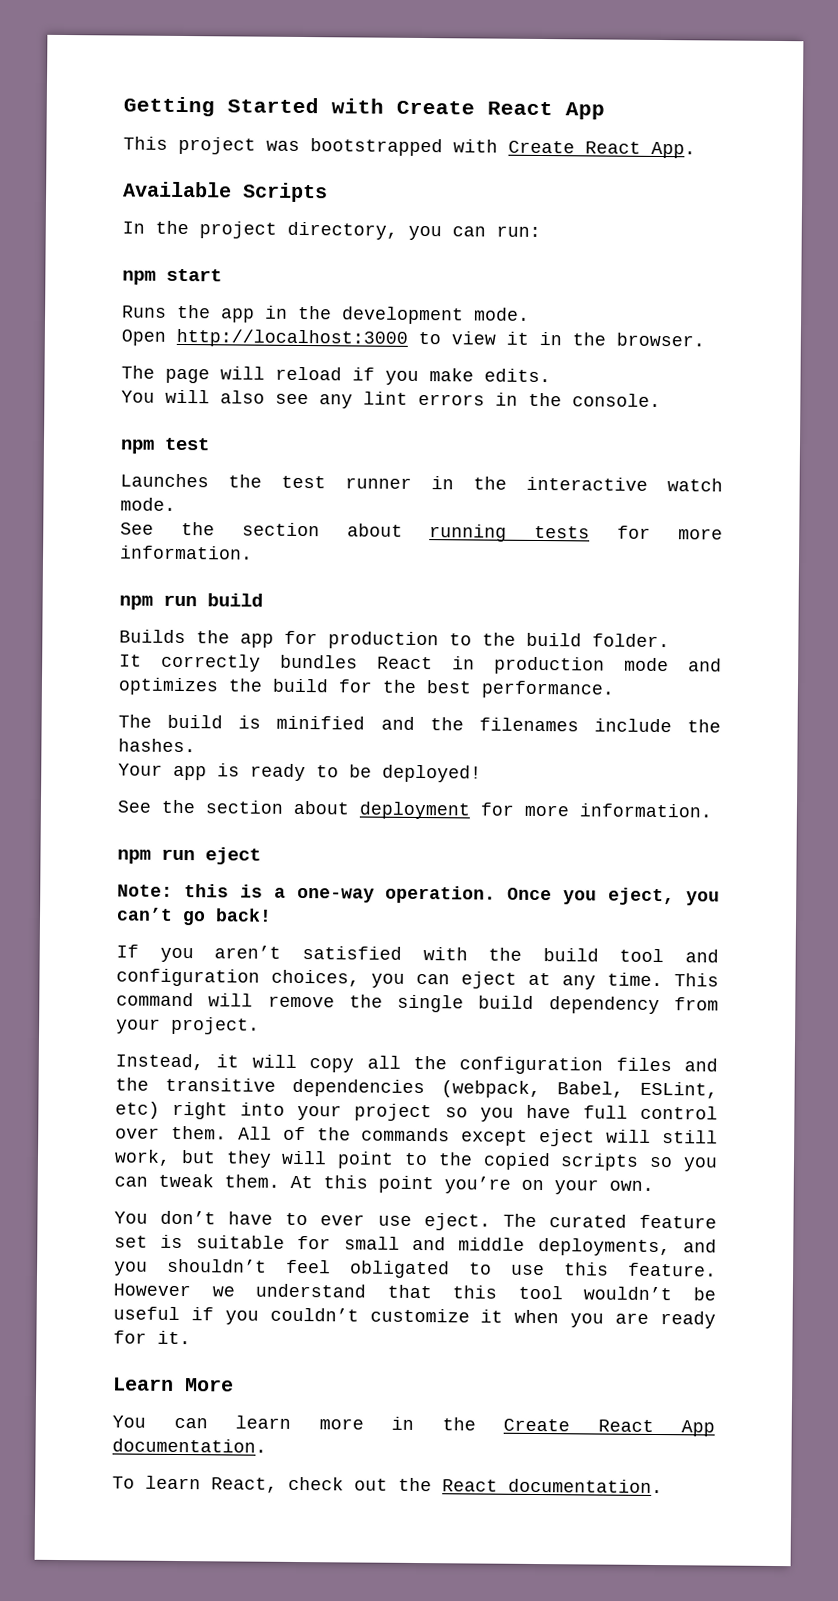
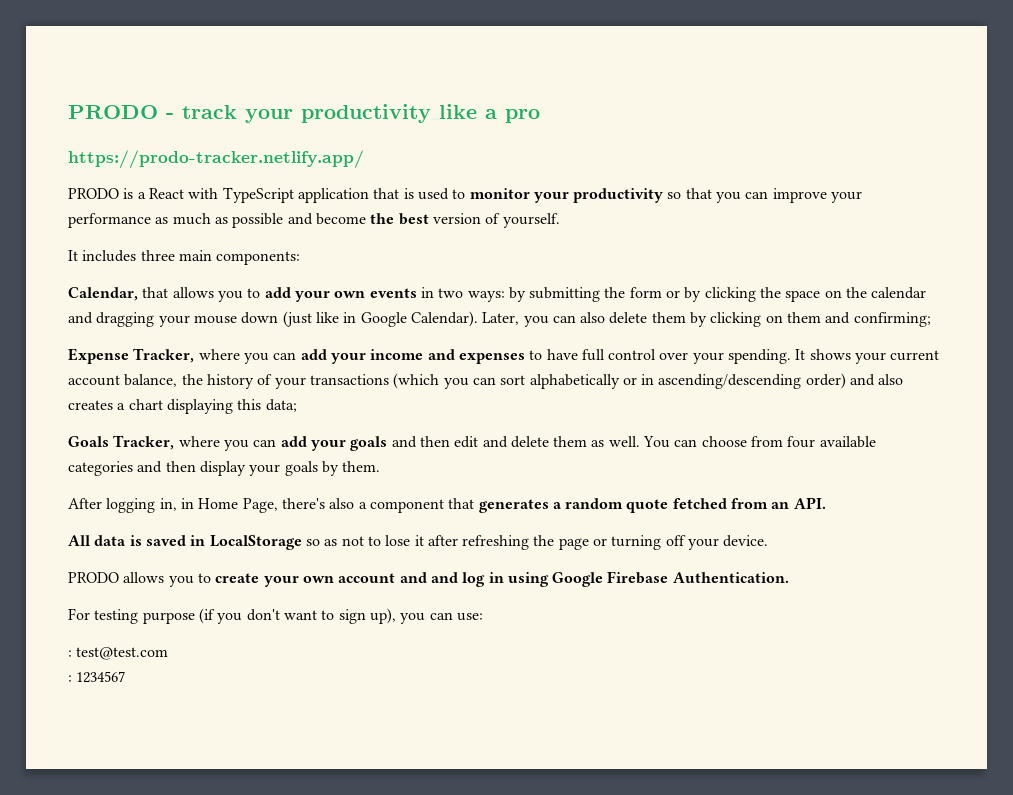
[123,96,605,120] [123,136,696,159] [123,181,328,203] [122,220,541,241] [122,268,222,285] [122,304,530,325] [121,328,705,348] [121,365,551,385] [121,389,661,409] [120,437,210,454] [120,473,723,492] [120,497,176,511] [120,521,723,542] [120,545,253,560] [119,593,263,610] [119,629,670,650] [119,653,722,675] [118,677,615,699] [118,714,721,733] [118,738,196,753] [118,763,482,783] [117,799,712,820] [117,847,261,865] [117,884,721,906] [116,907,272,926] [116,944,719,963] [116,968,719,990] [116,992,719,1015] [116,1016,260,1035] [115,1053,718,1075] [115,1077,718,1099] [115,1101,718,1122] [115,1125,719,1147] [114,1149,718,1172] [114,1173,654,1195] [114,1210,717,1231] [114,1234,717,1257] [114,1258,717,1279] [113,1283,716,1301] [113,1306,717,1329] [113,1330,191,1345] [113,1377,234,1392] [112,1415,715,1437] [112,1438,267,1453] [112,1475,663,1494] Getting Started with Create React App // This project was bootstrapped with Create React App. // Available Scripts // In the project directory, you can run: // npm start // Runs the app in the development mode. // Open http://localhost:3000 to view it in the browser. // The page will reload if you make edits. // You will also see any lint errors in the console. // npm test // Launches the test runner in the interactive watch mode. // See the section about running tests for more information. // npm run build // Builds the app for production to the build folder. // It correctly bundles React in production mode and optimizes the build for the best performance. // The build is minified and the filenames include the hashes. // Your app is ready to be deployed! // See the section about deployment for more information. // npm run eject // Note: this is a one-way operation. Once you eject, you can’t go back! // If you aren’t satisfied with the build tool and configuration choices, you can eject at any time. This command will remove the single build dependency from your project. // Instead, it will copy all the configuration files and the transitive dependencies (webpack, Babel, ESLint, etc) right into your project so you have full control over them. All of the commands except eject will still work, but they will point to the copied scripts so you can tweak them. At this point you’re on your own. // You don’t have to ever use eject. The curated feature set is suitable for small and middle deployments, and you shouldn’t feel obligated to use this feature. However we understand that this tool wouldn’t be useful if you couldn’t customize it when you are ready for it. // Learn More // You can learn more in the Create React App documentation. // To learn React, check out the React documentation. -> [68,104,540,123] [68,150,364,169] [68,187,863,203] [68,213,560,228] [68,250,301,265] [68,287,927,302] [68,311,931,327] [68,348,940,364] [68,373,904,389] [68,399,297,414] [68,435,876,451] [68,461,381,476] [68,497,826,513] [68,535,769,550] [68,571,789,587] [68,608,483,624] [68,647,169,660] [68,671,126,683] PRODO - track your productivity like a pro // https://prodo-tracker.netlify.app/ // PRODO is a React with TypeScript application that is used to monitor your productivity so that you can improve your performance as much as possible and become the best version of yourself. // It includes three main components: // Calendar, that allows you to add your own events in two ways: by submitting the form or by clicking the space on the calendar and dragging your mouse down (just like in Google Calendar). Later, you can also delete them by clicking on them and confirming; // Expense Tracker, where you can add your income and expenses to have full control over your spending. It shows your current account balance, the history of your transactions (which you can sort alphabetically or in ascending/descending order) and also creates a chart displaying this data; // Goals Tracker, where you can add your goals and then edit and delete them as well. You can choose from four available categories and then display your goals by them. // After logging in, in Home Page, there's also a component that generates a random quote fetched from an API. // All data is saved in LocalStorage so as not to lose it after refreshing the page or turning off your device. // PRODO allows you to create your own account and and log in using Google Firebase Authentication. // For testing purpose (if you don't want to sign up), you can use: // : test@test.com // : 1234567

